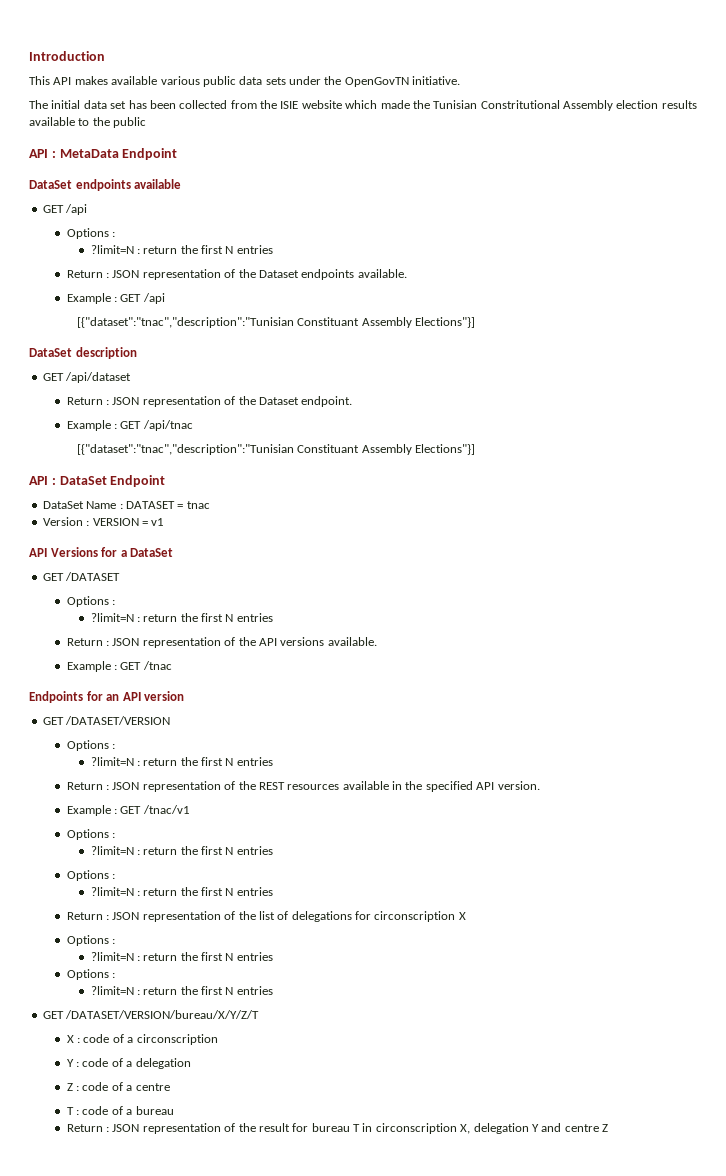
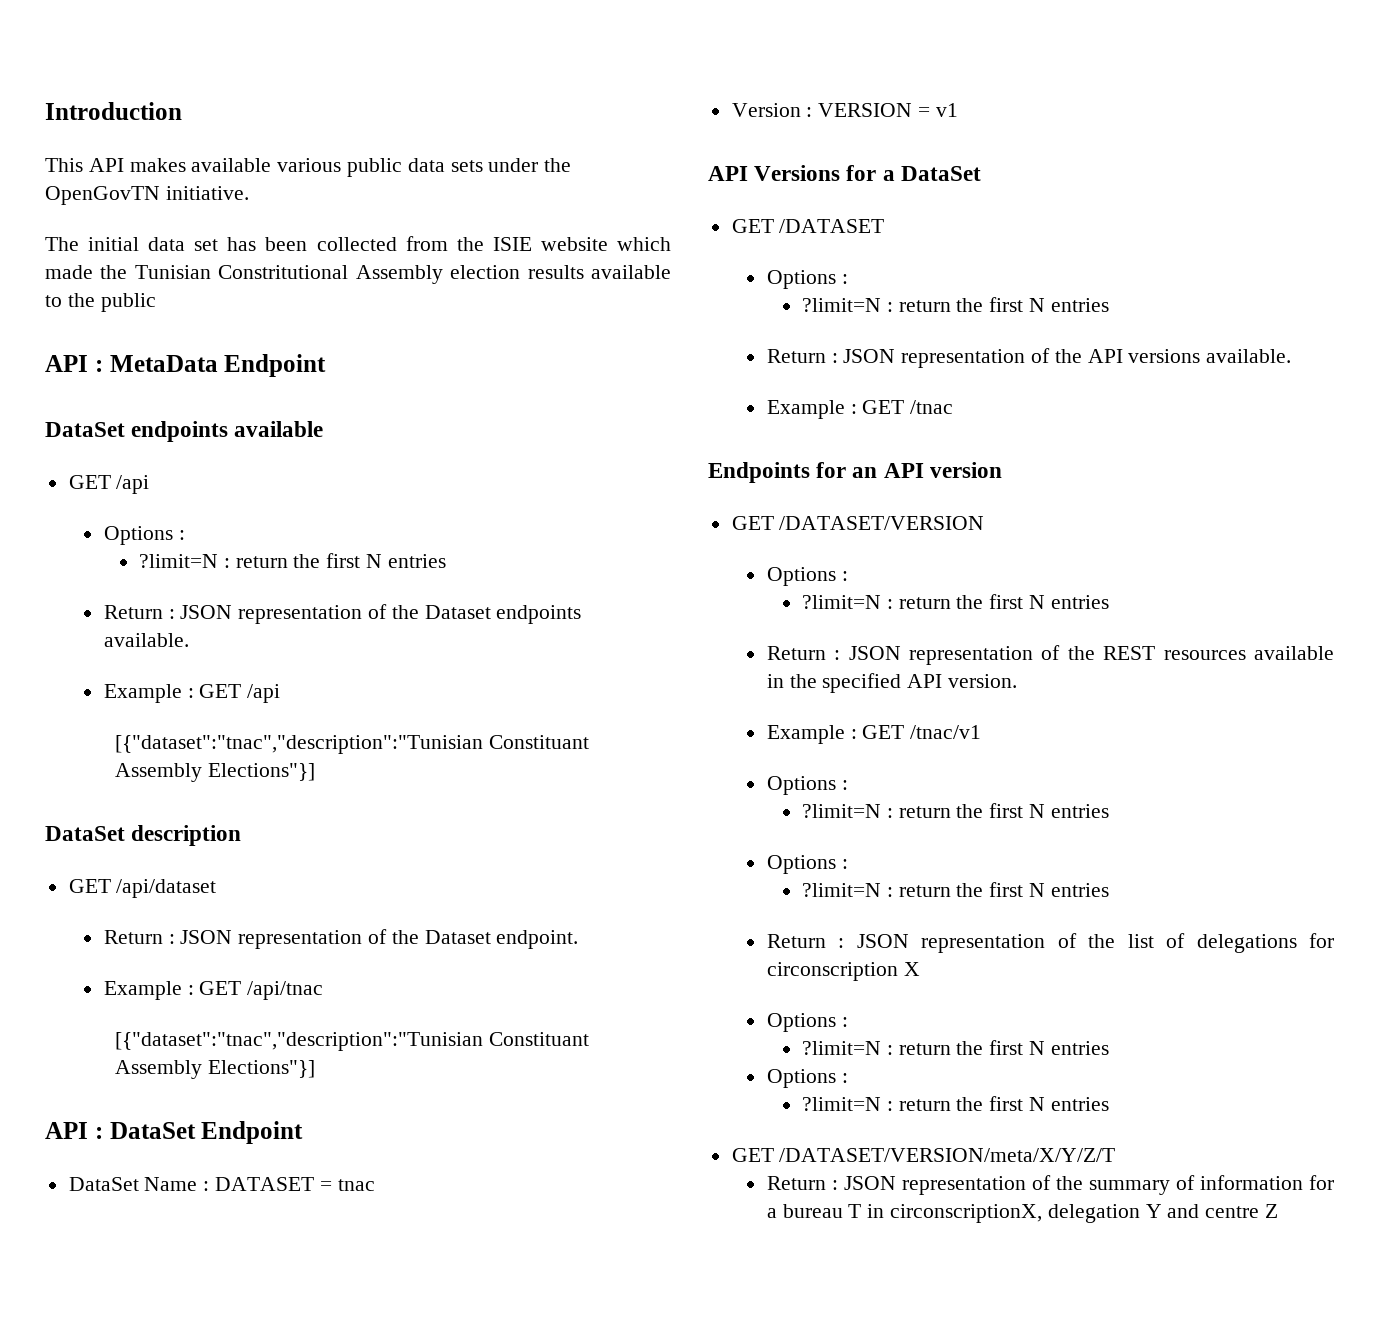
[65,1010,260,1019] [66,1034,218,1045] [66,1058,191,1069] [66,1082,170,1091] [66,1106,174,1115] [66,1123,309,1134] /DATASET/VERSION/bureau/X/Y/Z/T // X : code of a circonscription // Y : code of a delegation // Z : code of a centre // T : code of a bureau // Return : JSON representation of the result for -> [779,1148,1116,1162] [766,1175,1334,1195] [766,1208,777,1218] /DATASET/VERSION/meta/X/Y/Z/T // Return : JSON representation of the summary of information for a
[375,1123,471,1134] circonscription X, -> [890,1204,1043,1223] circonscriptionX,

